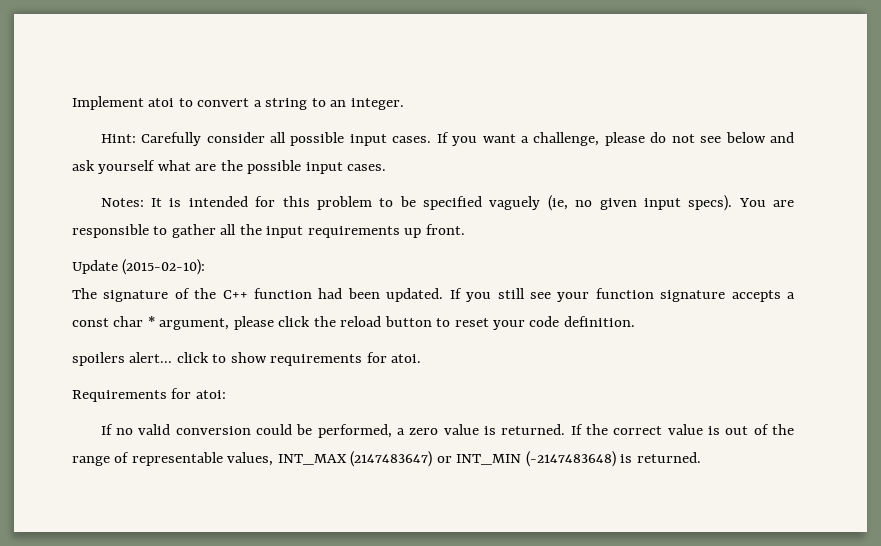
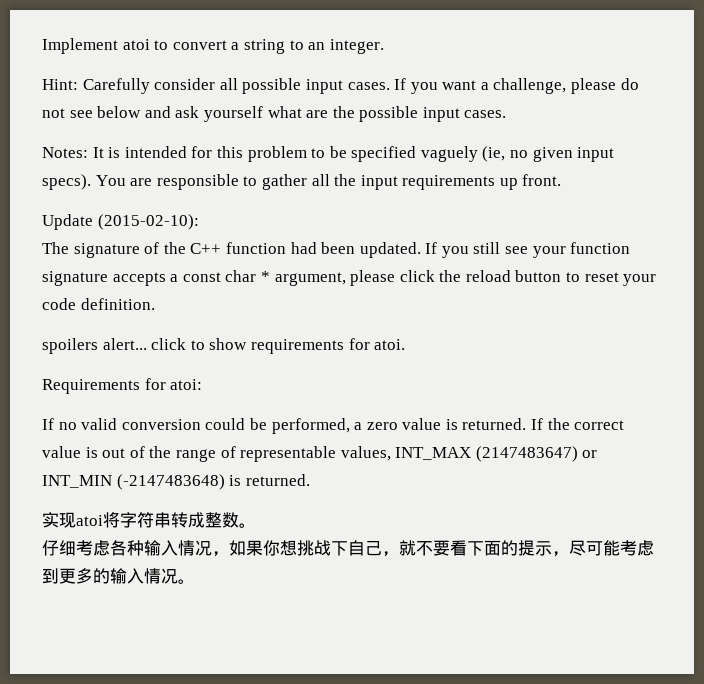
(701, 457) none -> [42,512,256,528] [42,540,654,557] [42,568,195,584] // 实现atoi将字符串转成整数。 // 仔细考虑各种输入情况，如果你想挑战下自己，就不要看下面的提示，尽可能考虑到更多的输入情况。

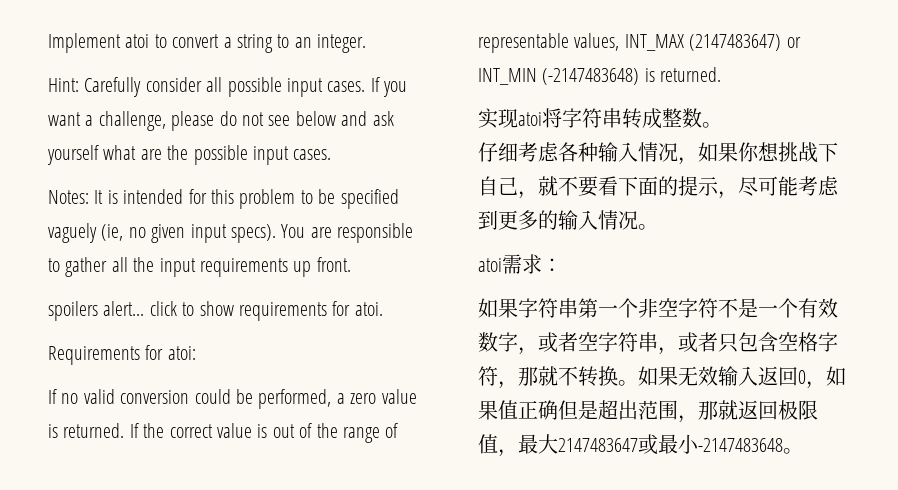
[42,214,199,230] [42,242,631,258] [42,270,657,286] [42,298,155,310] // Update (2015-02-10): // The signature of the C++ function had been updated. If you still see your function signature accepts a const char * argument, please click the reload button to reset your code definition. -> (351, 264) none
(195, 581) none -> [478,254,562,274] [478,298,838,318] [478,332,838,355] [478,366,846,389] [478,400,818,423] [478,434,803,457] // atoi需求： // 如果字符串第一个非空字符不是一个有效数字，或者空字符串，或者只包含空格字符，那就不转换。如果无效输入返回0，如果值正确但是超出范围，那就返回极限值，最大2147483647或最小-2147483648。

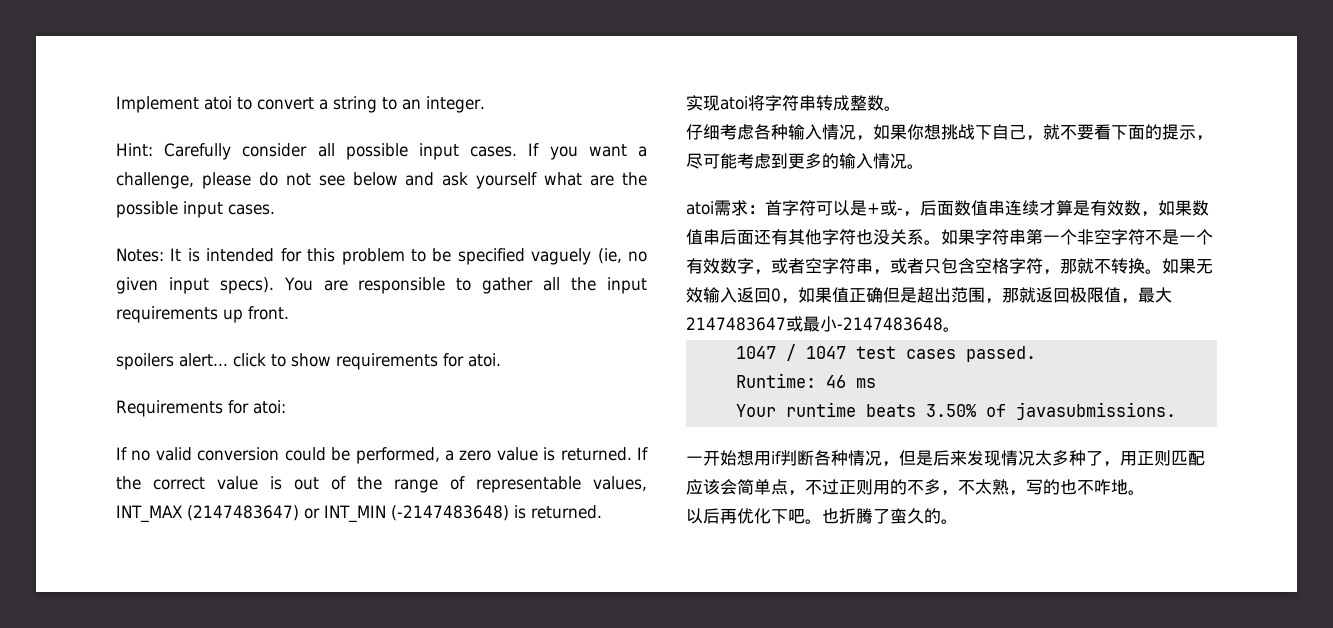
(562, 265) // -> [765,200,1209,217] [686,229,941,245] 首字符可以是+或-，后面数值串连续才算是有效数，如果数值串后面还有其他字符也没关系。
(803, 451) none -> [736,344,1037,362] [736,373,877,388] [736,402,1177,420] [686,450,1205,467] [686,479,1145,496] [686,508,958,524] // 1047 / 1047 test cases passed. // Runtime: 46 ms // Your runtime beats 3.50% of javasubmissions. // 一开始想用if判断各种情况，但是后来发现情况太多种了，用正则匹配应该会简单点，不过正则用的不多，不太熟，写的也不咋地。 // 以后再优化下吧。也折腾了蛮久的。

